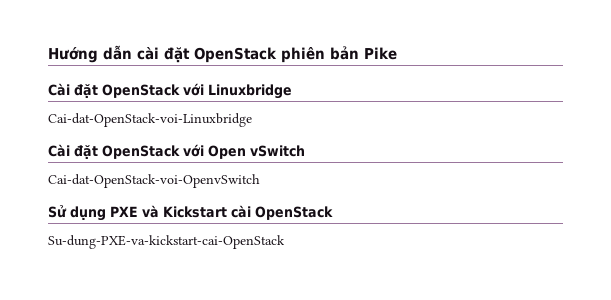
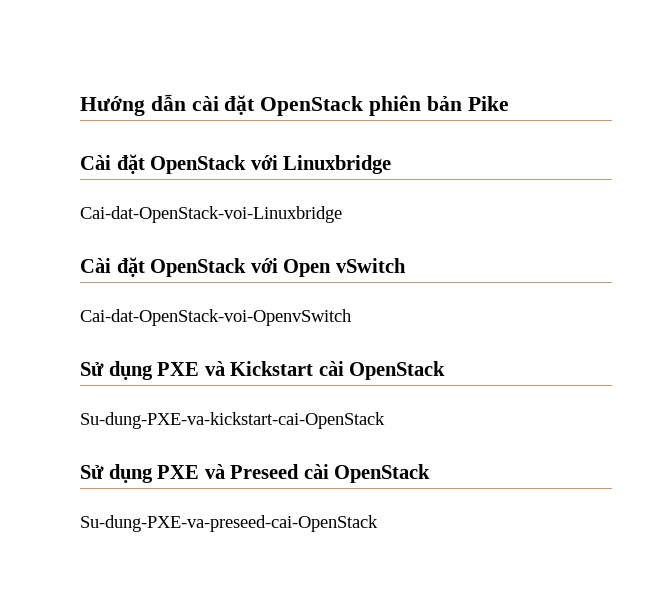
(285, 242) none -> [80,464,431,483] [80,515,378,532] // Sử dụng PXE và Preseed cài OpenStack // Su-dung-PXE-va-preseed-cai-OpenStack

